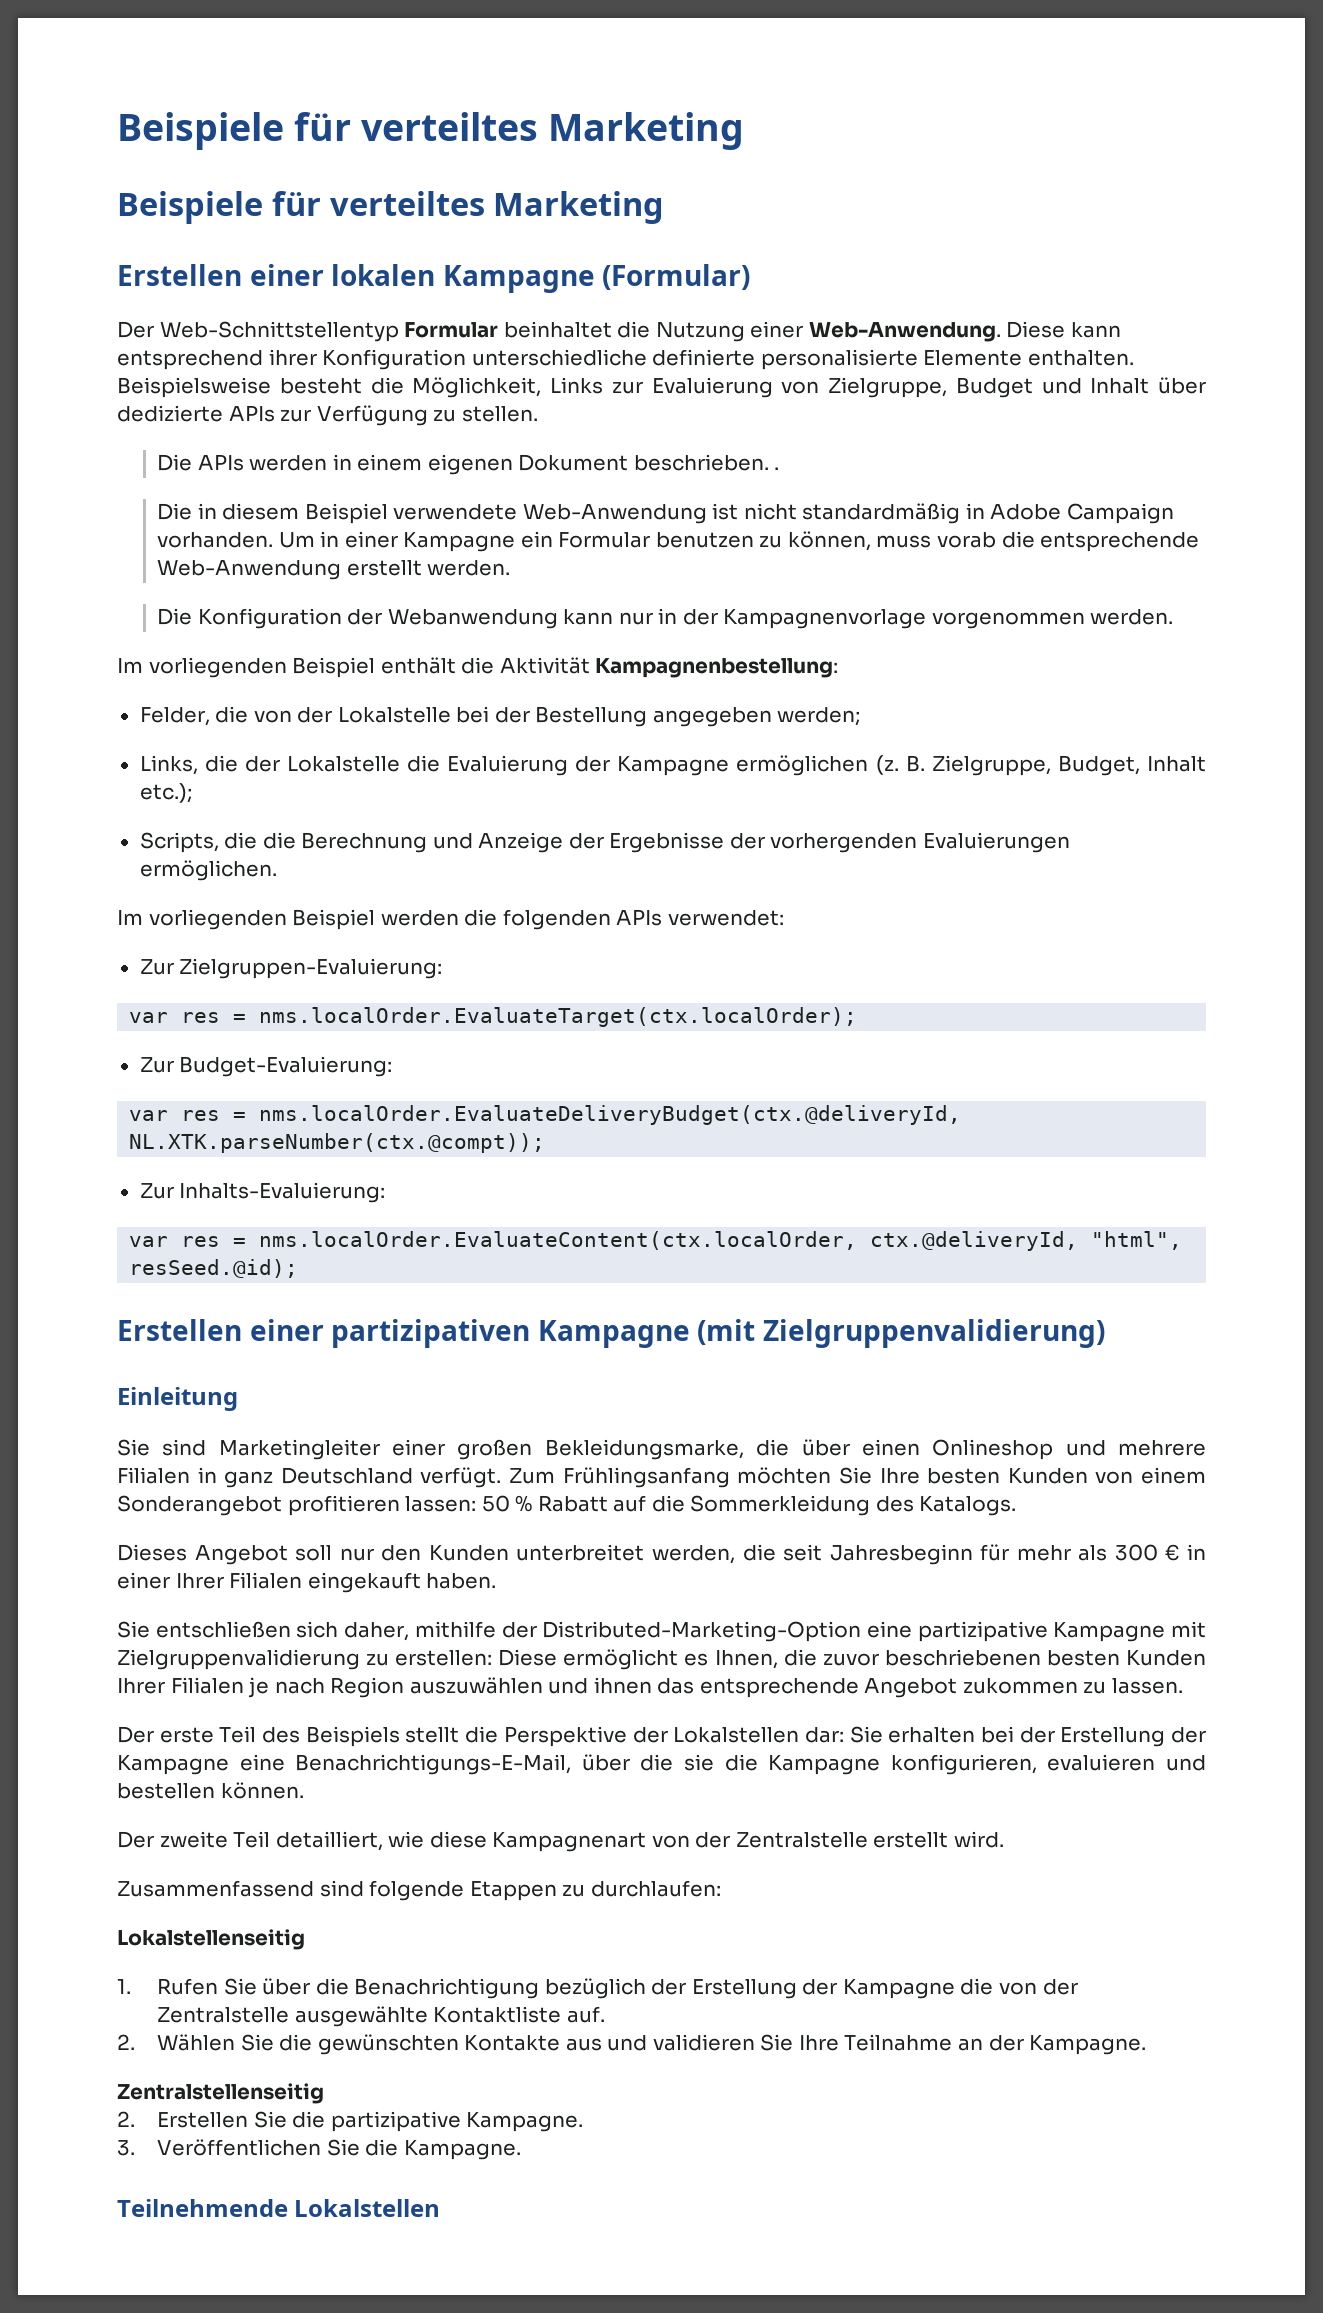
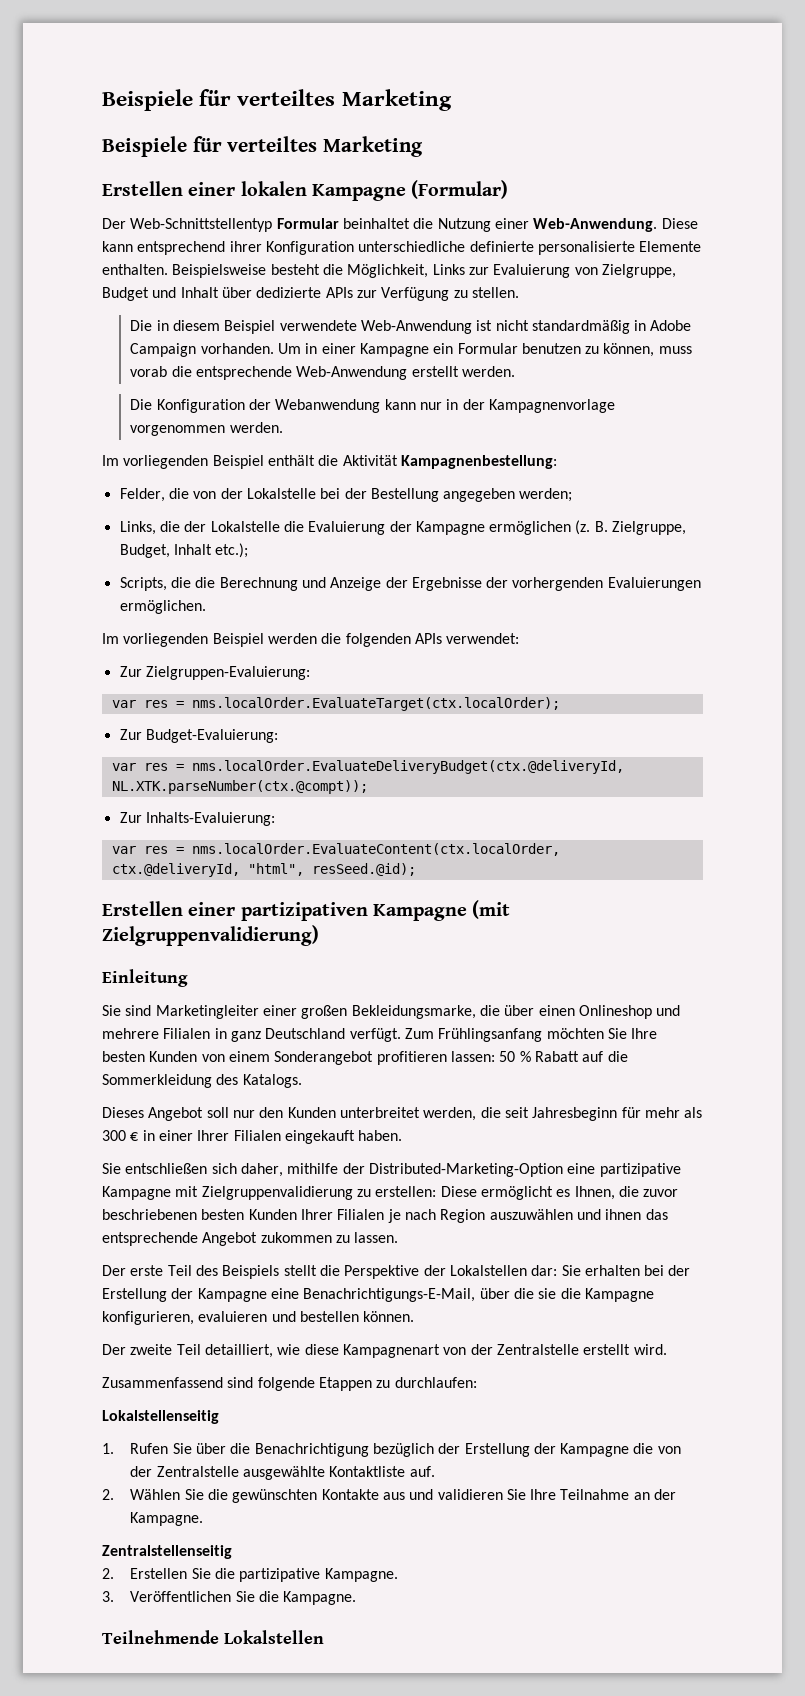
[157,454,780,475] // Die APIs werden in einem eigenen Dokument beschrieben. . -> (519, 292) none

